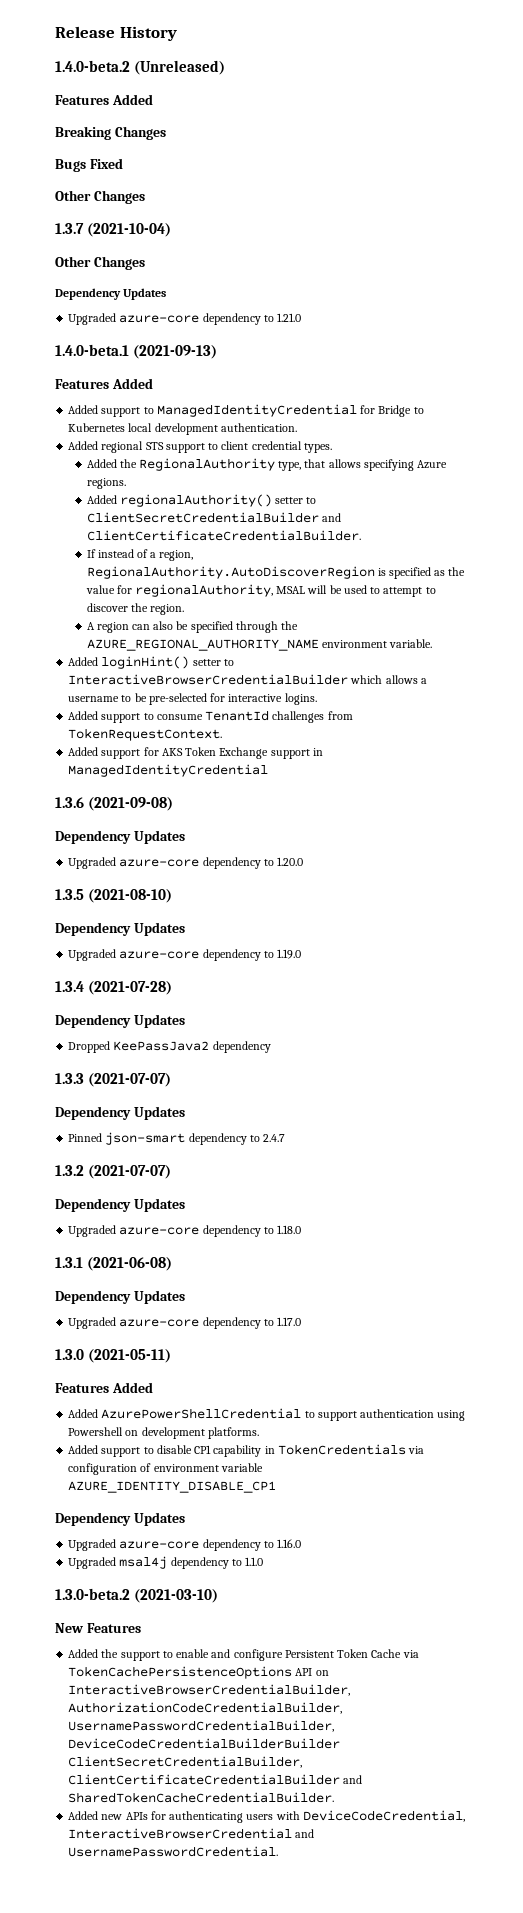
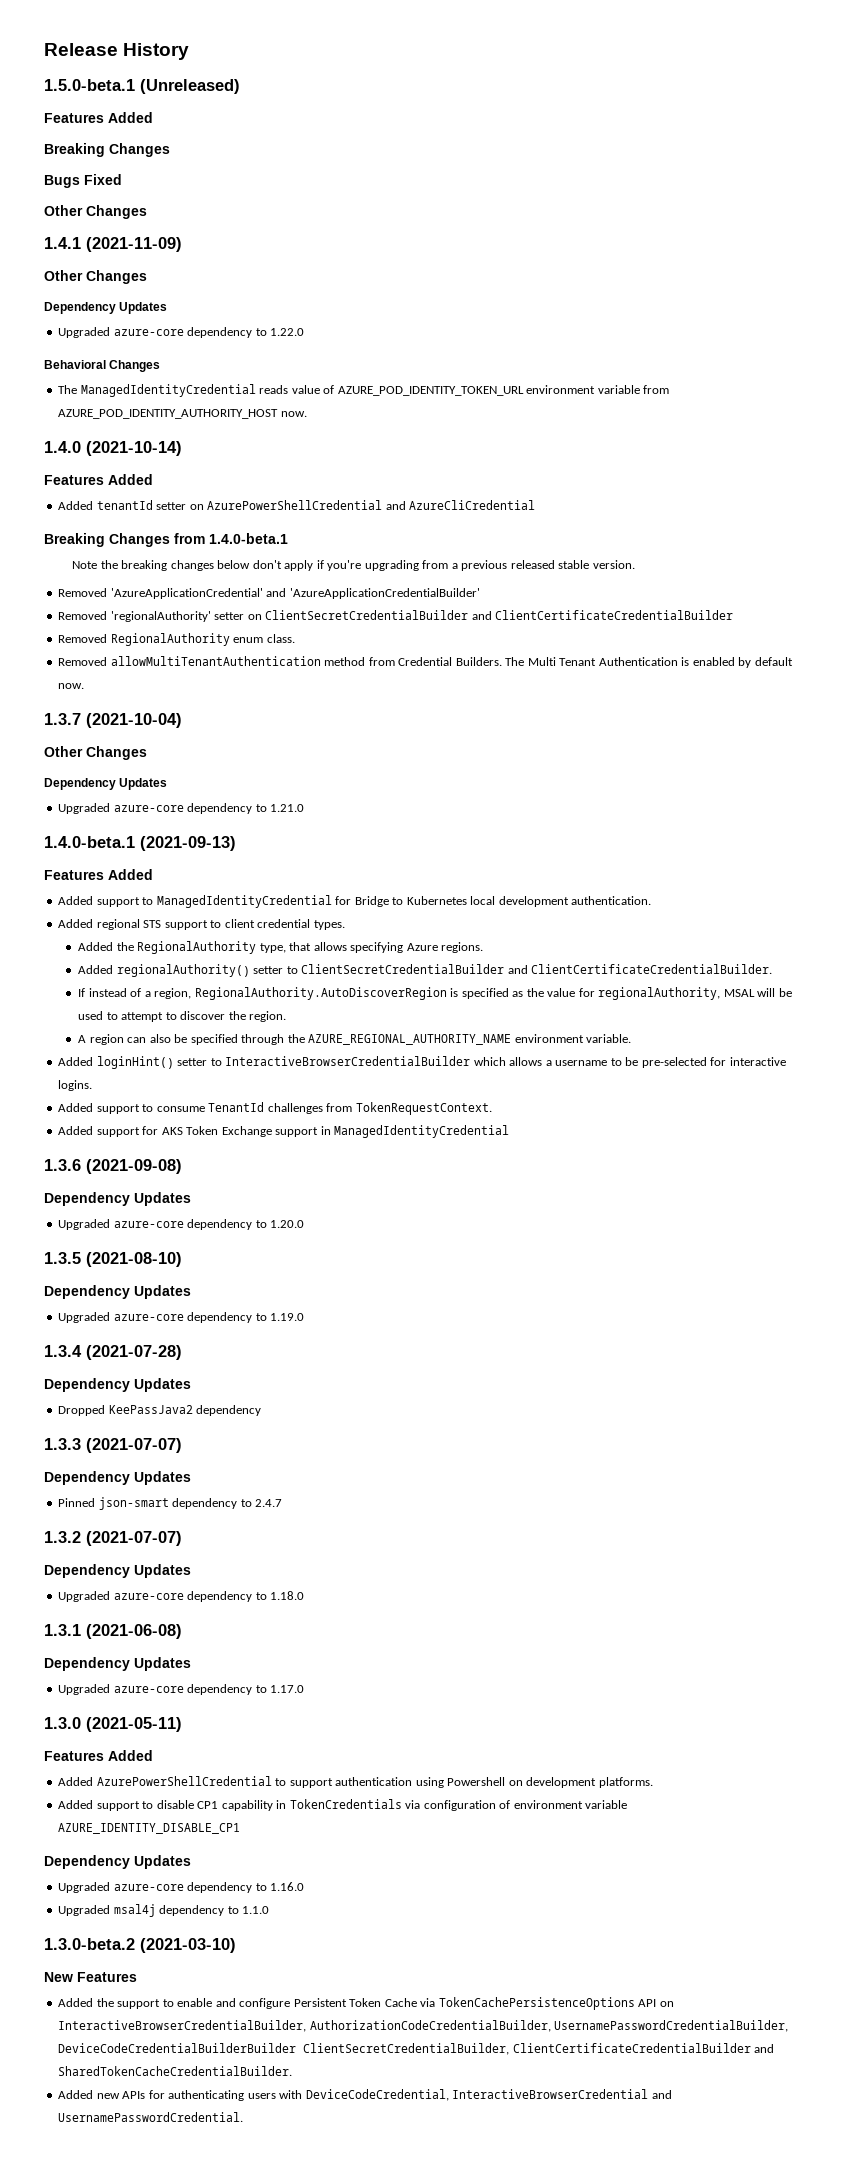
[55,60,130,72] 1.4.0-beta.2 -> [44,79,135,91] 1.5.0-beta.1
(145, 197) none -> [44,237,182,252] [44,270,147,284] [44,302,168,314] [58,327,305,338] [44,360,161,372] [58,384,670,397] [58,409,307,419] [44,441,182,456] [44,474,153,485] [58,500,536,510] [44,533,288,547] [72,560,635,571] [58,588,480,599] [58,610,734,622] [58,633,295,646] [58,656,793,668] [58,683,85,689] // 1.4.1 (2021-11-09) // Other Changes // Dependency Updates // Upgraded azure-core dependency to 1.22.0 // Behavioral Changes // The ManagedIdentityCredential reads value of AZURE_POD_IDENTITY_TOKEN_URL environment variable from AZURE_POD_IDENTITY_AUTHORITY_HOST now. // 1.4.0 (2021-10-14) // Features Added // Added tenantId setter on AzurePowerShellCredential and AzureCliCredential // Breaking Changes from 1.4.0-beta.1 // Note the breaking changes below don't apply if you're upgrading from a previous released stable version. // Removed 'AzureApplicationCredential' and 'AzureApplicationCredentialBuilder' // Removed 'regionalAuthority' setter on ClientSecretCredentialBuilder and ClientCertificateCredentialBuilder // Removed RegionalAuthority enum class. // Removed allowMultiTenantAuthentication method from Credential Builders. The Multi Tenant Authentication is enabled by default now.

